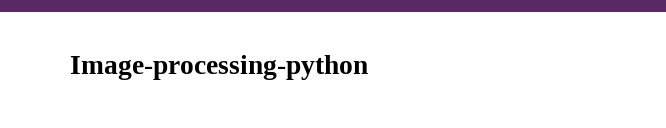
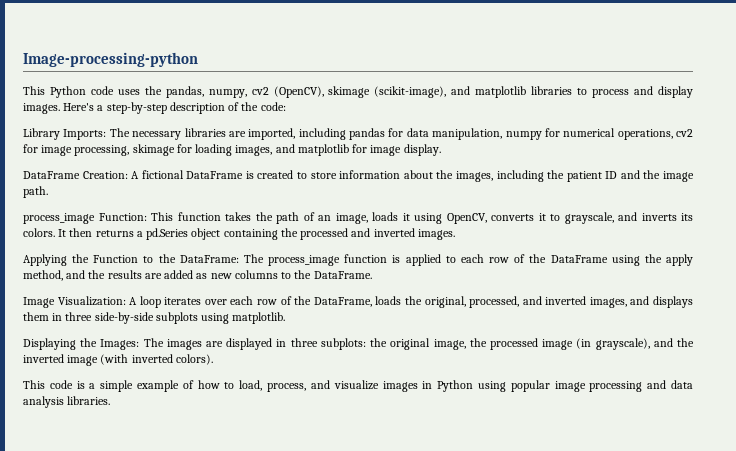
(368, 67) none -> [23,86,694,98] [23,102,286,114] [23,128,693,140] [23,144,441,156] [23,170,694,182] [23,186,48,198] [23,212,693,224] [23,228,455,240] [23,254,693,266] [23,270,372,281] [23,296,693,308] [23,312,286,324] [23,338,695,350] [23,354,213,366] [23,380,693,392] [23,396,111,408] // This Python code uses the pandas, numpy, cv2 (OpenCV), skimage (scikit-image), and matplotlib libraries to process and display images. Here's a step-by-step description of the code: // Library Imports: The necessary libraries are imported, including pandas for data manipulation, numpy for numerical operations, cv2 for image processing, skimage for loading images, and matplotlib for image display. // DataFrame Creation: A fictional DataFrame is created to store information about the images, including the patient ID and the image path. // process_image Function: This function takes the path of an image, loads it using OpenCV, converts it to grayscale, and inverts its colors. It then returns a pd.Series object containing the processed and inverted images. // Applying the Function to the DataFrame: The process_image function is applied to each row of the DataFrame using the apply method, and the results are added as new columns to the DataFrame. // Image Visualization: A loop iterates over each row of the DataFrame, loads the original, processed, and inverted images, and displays them in three side-by-side subplots using matplotlib. // Displaying the Images: The images are displayed in three subplots: the original image, the processed image (in grayscale), and the inverted image (with inverted colors). // This code is a simple example of how to load, process, and visualize images in Python using popular image processing and data analysis libraries.

